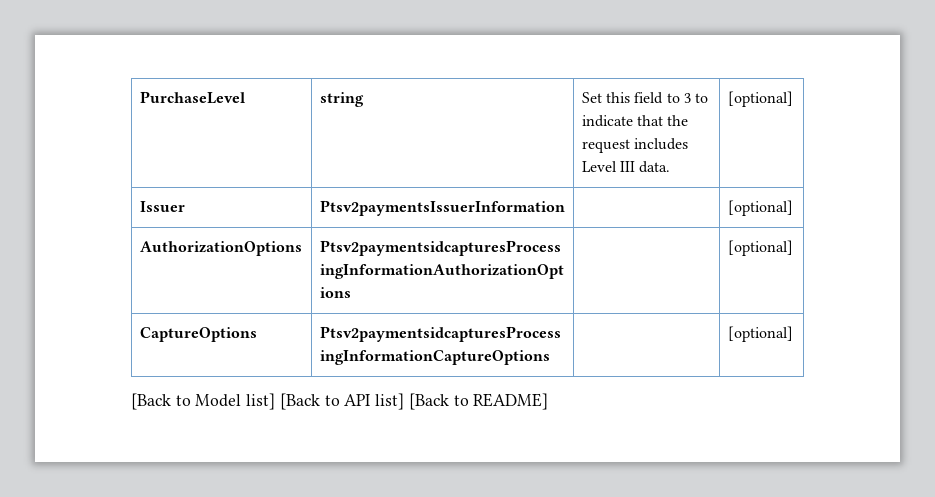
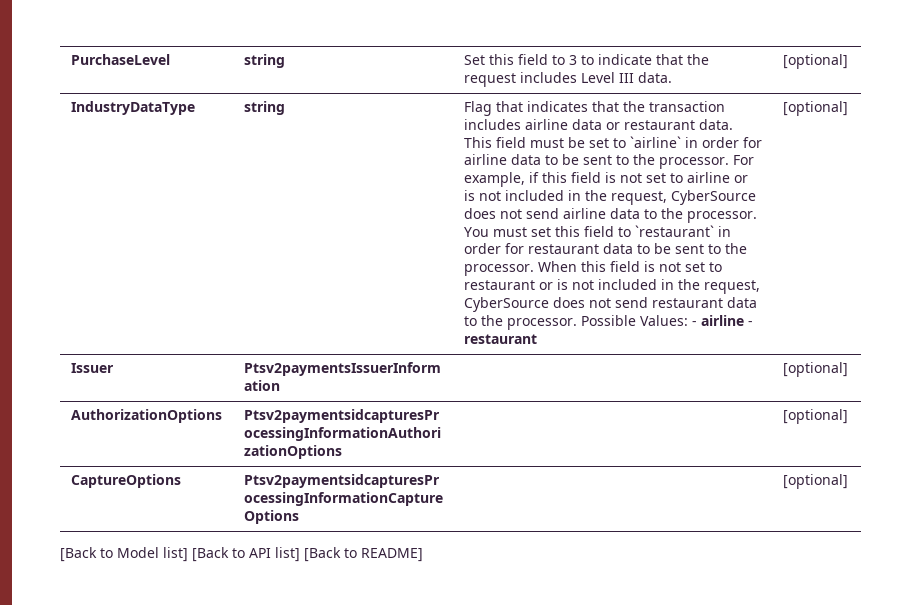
(793, 99) none -> [70,101,195,115] [243,101,285,115] [463,101,725,116] [463,119,733,130] [463,136,762,148] [463,154,754,169] [463,172,748,187] [463,190,756,205] [463,208,757,223] [463,225,731,237] [463,243,747,254] [463,261,722,276] [463,279,760,294] [463,297,757,312] [463,315,753,330] [463,334,537,344] [782,101,848,116] // IndustryDataType | string | Flag that indicates that the transaction includes airline data or restaurant data. This field must be set to `airline` in order for airline data to be sent to the processor. For example, if this field is not set to airline or is not included in the request, CyberSource does not send airline data to the processor. You must set this field to `restaurant` in order for restaurant data to be sent to the processor. When this field is not set to restaurant or is not included in the request, CyberSource does not send restaurant data to the processor. Possible Values: - airline - restaurant | [optional]

